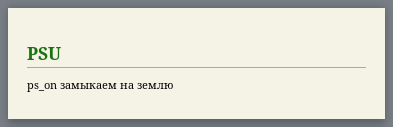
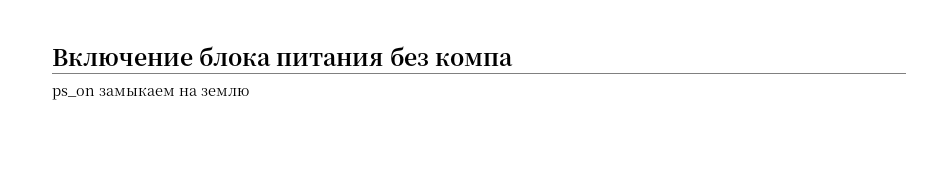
[27,47,61,60] PSU -> [52,46,513,66] Включение блока питания без компа

